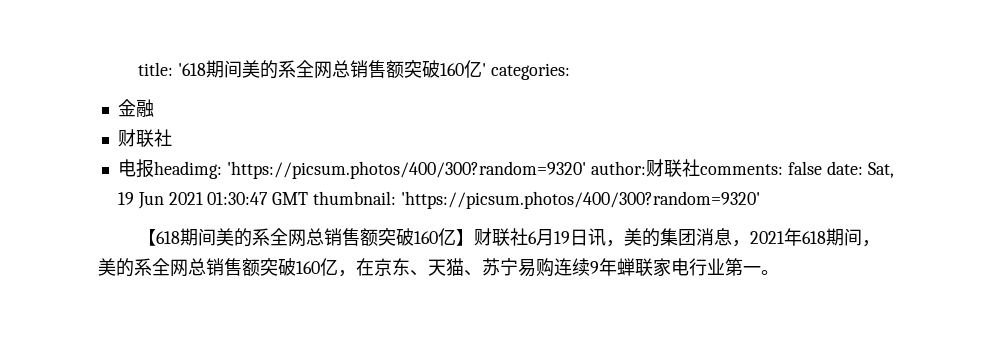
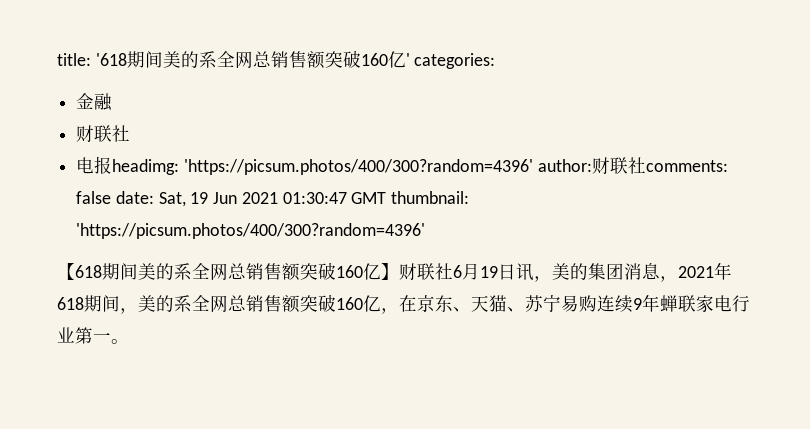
[226,161,586,179] 'https://picsum.photos/400/300?random=9320' -> [183,159,533,175] 'https://picsum.photos/400/300?random=4396'
[400,191,760,209] 'https://picsum.photos/400/300?random=9320' -> [76,223,426,239] 'https://picsum.photos/400/300?random=4396'

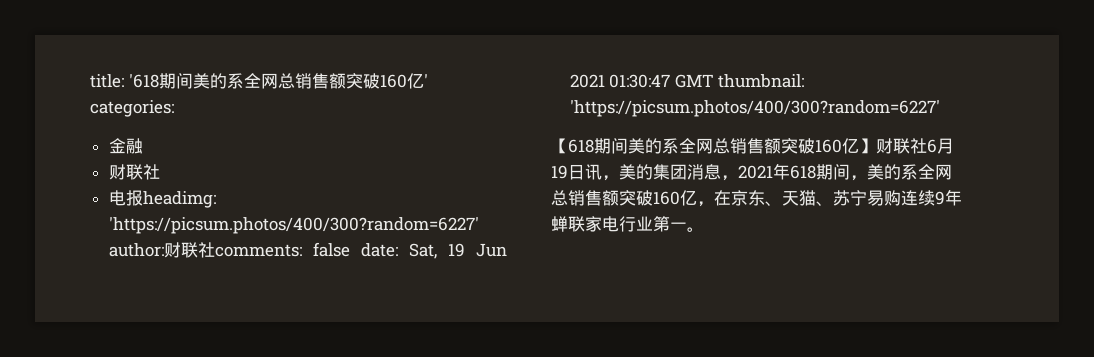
[183,159,533,175] 'https://picsum.photos/400/300?random=4396' -> [108,217,479,234] 'https://picsum.photos/400/300?random=6227'
[76,223,426,239] 'https://picsum.photos/400/300?random=4396' -> [569,100,940,117] 'https://picsum.photos/400/300?random=6227'

